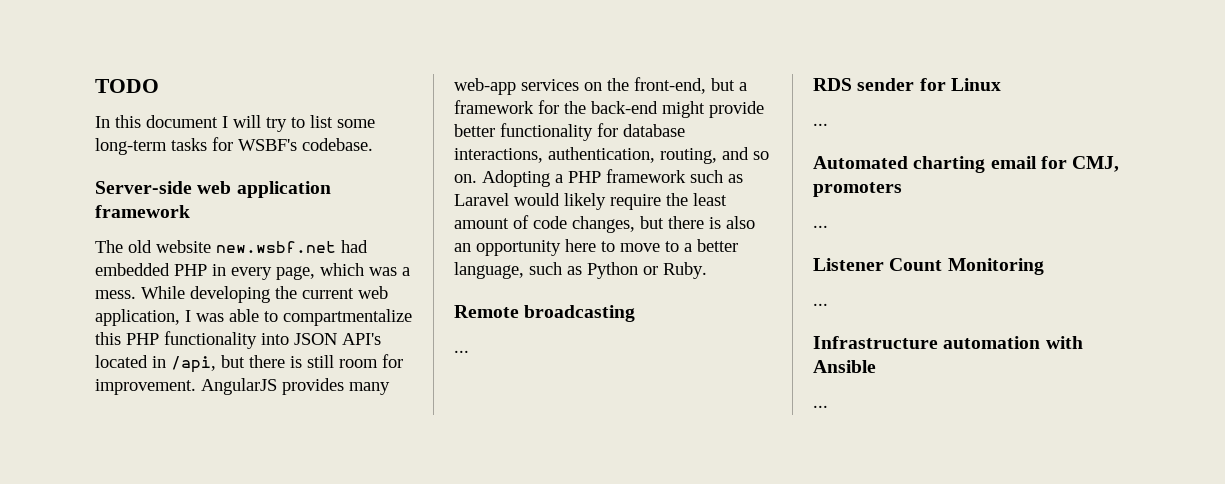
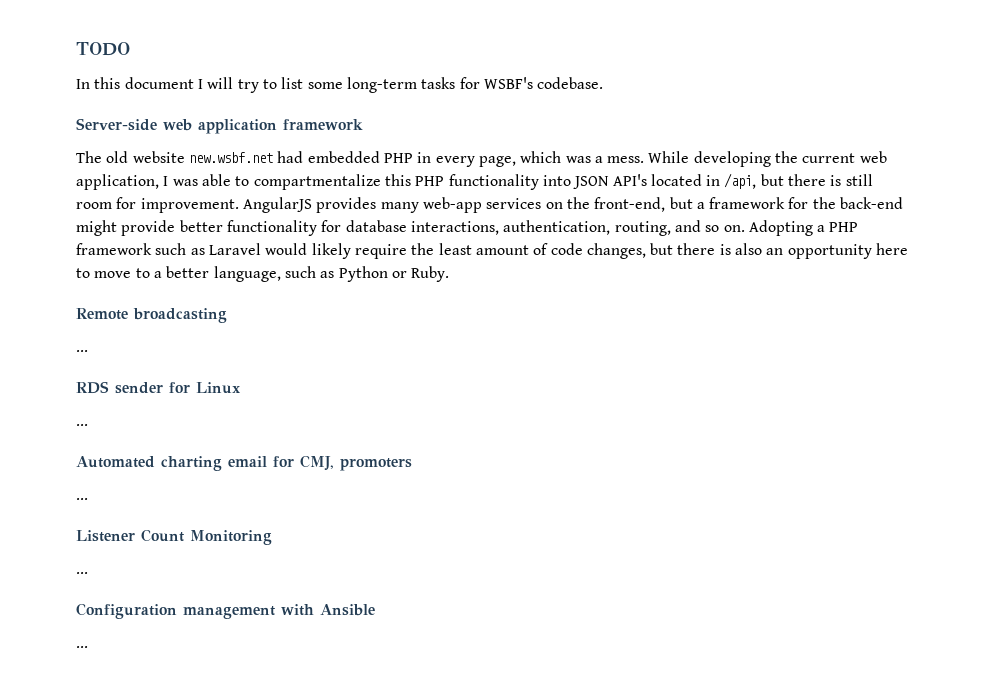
[813,336,1041,349] Infrastructure automation -> [76,603,275,619] Configuration management

